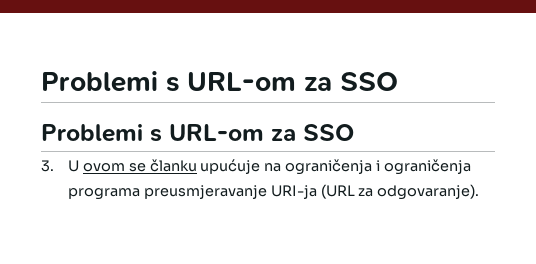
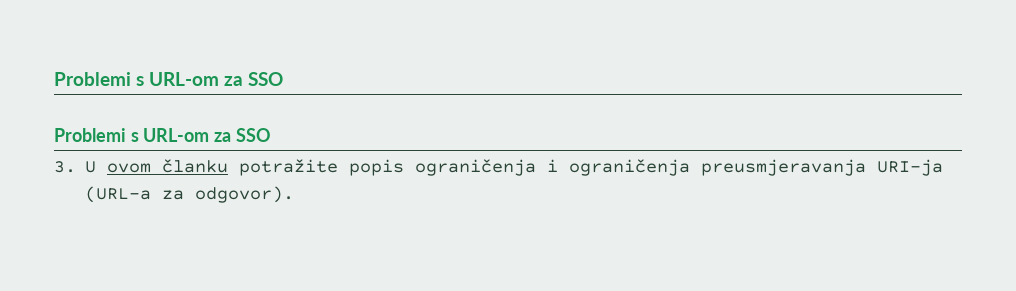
[128,159,472,175] [67,184,480,200] se članku upućuje na ograničenja i ograničenja programa preusmjeravanje URI-ja (URL za odgovaranje). -> [162,159,944,176] [85,186,295,203] članku potražite popis ograničenja i ograničenja preusmjeravanja URI-ja (URL-a za odgovor).

